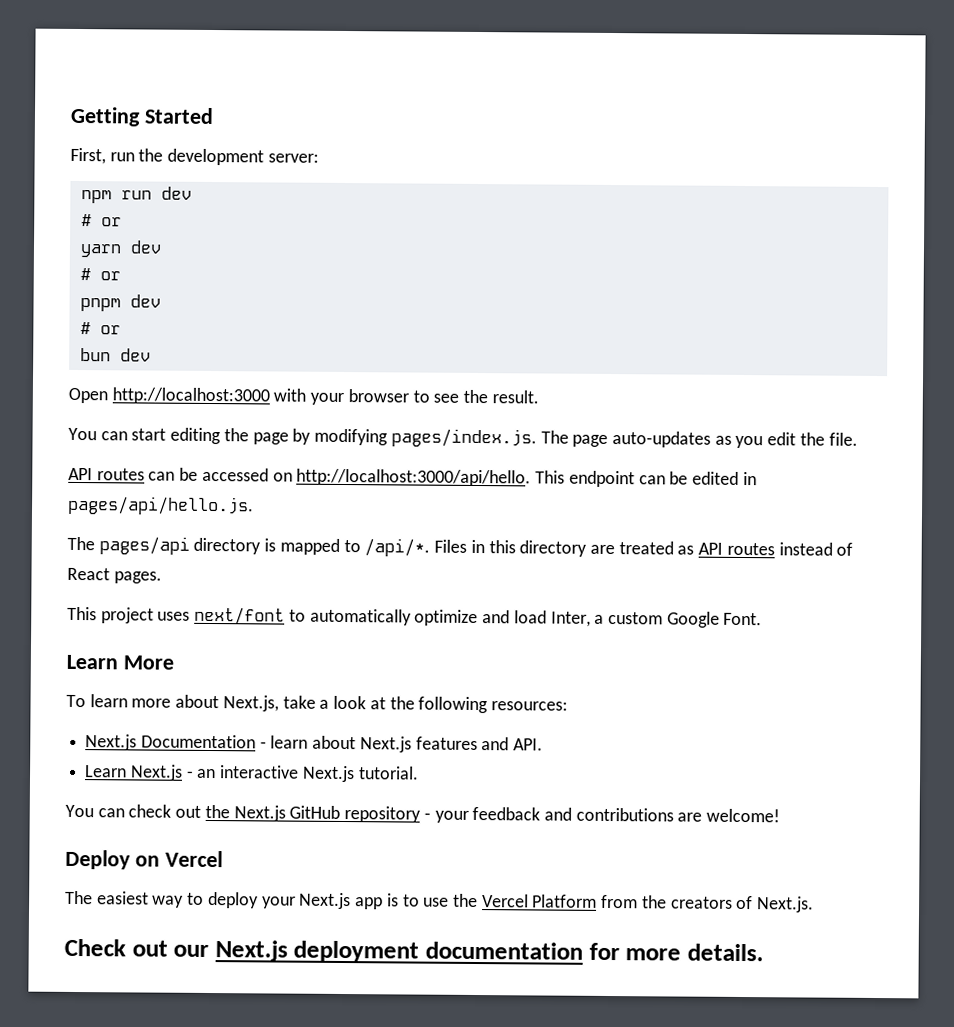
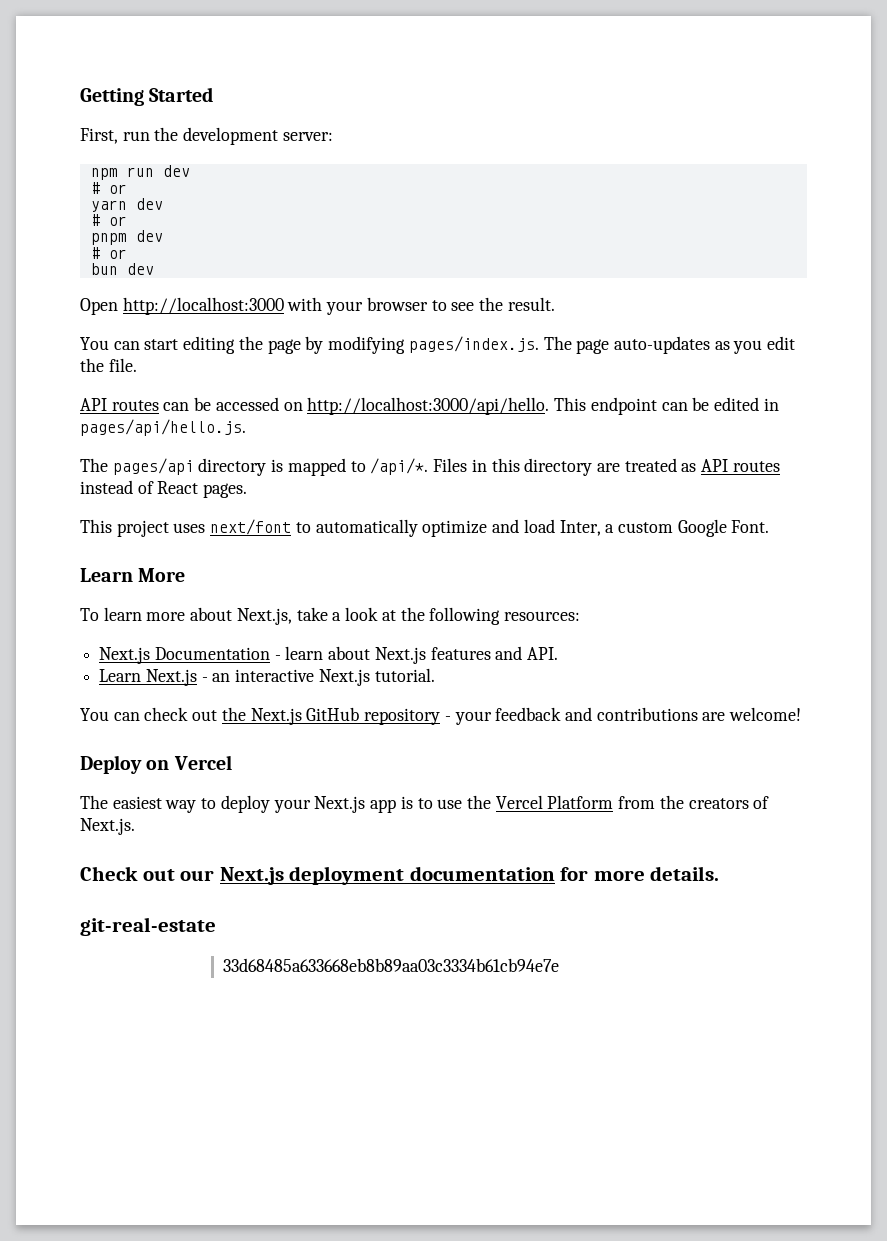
(764, 952) none -> [80,917,216,936] [223,958,560,972] // git-real-estate // 33d68485a633668eb8b89aa03c3334b61cb94e7e

